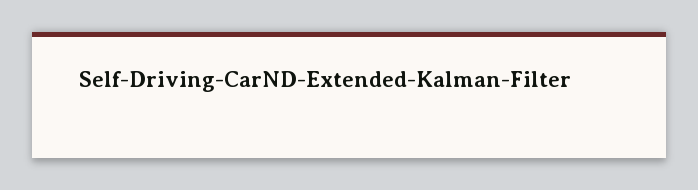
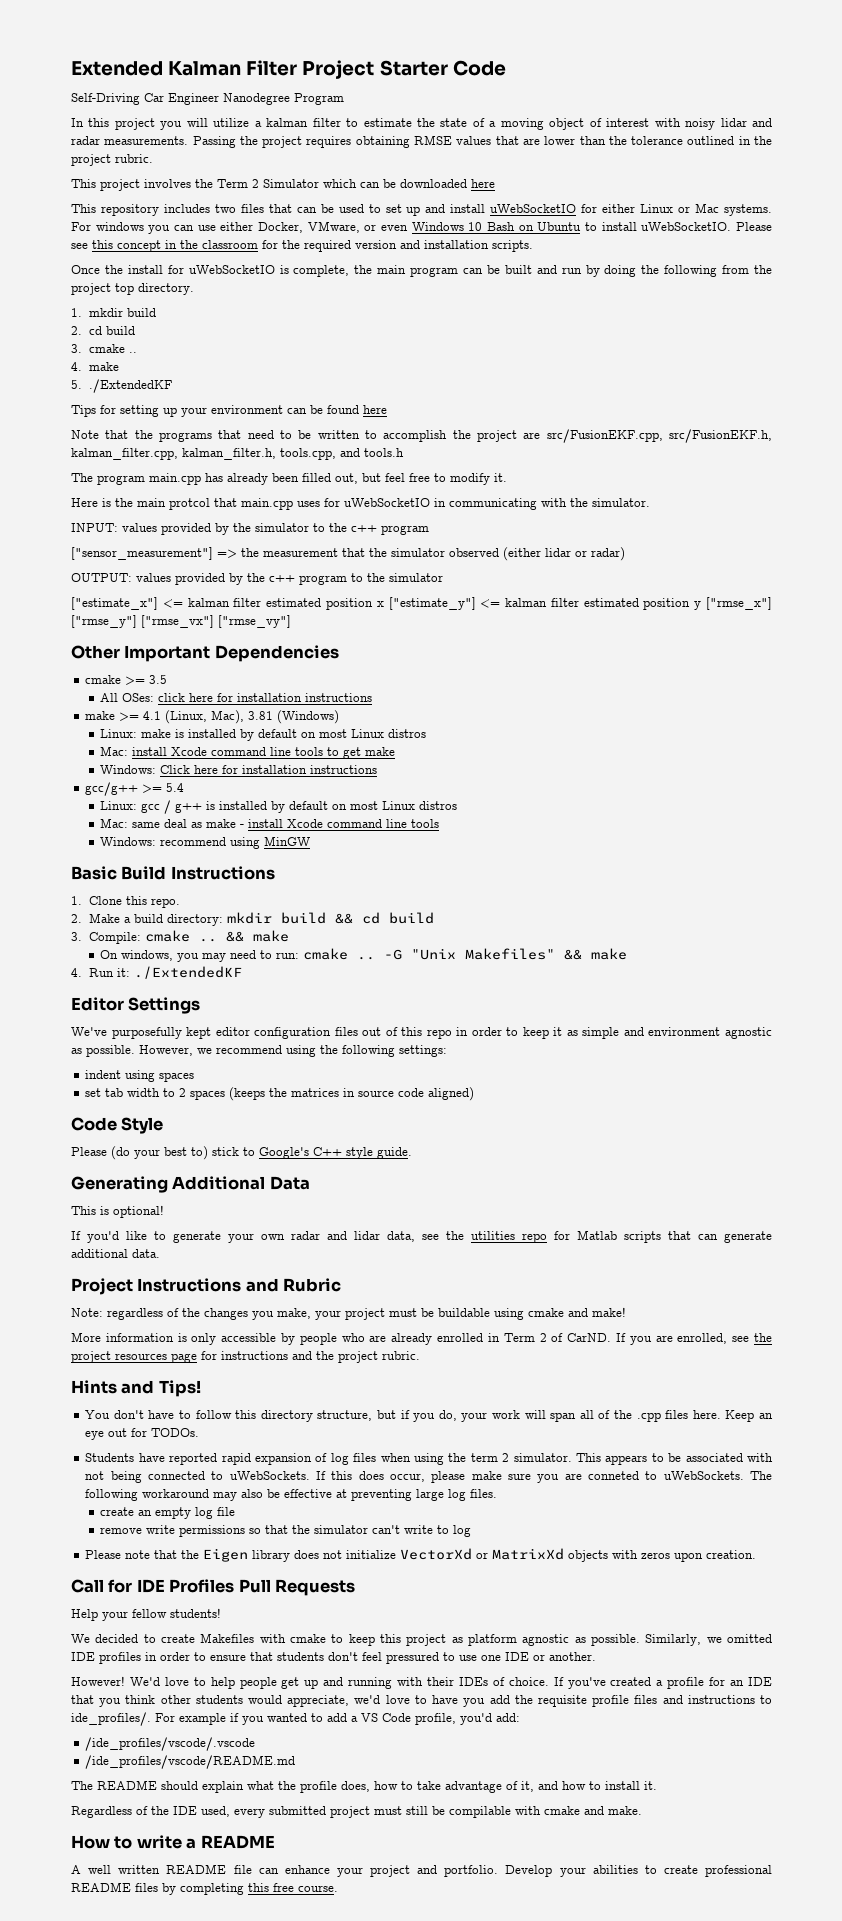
[79,71,571,92] Self-Driving-CarND-Extended-Kalman-Filter -> [71,60,506,79] [71,93,344,105] [71,118,773,130] [71,135,772,148] [71,154,153,166] [71,179,495,191] [71,203,773,216] [71,221,772,234] [71,240,533,252] [71,265,772,277] [71,283,194,295] [71,308,156,317] [71,326,135,335] [71,344,137,353] [71,362,119,371] [71,379,172,393] [71,405,387,417] [71,429,772,443] [71,448,404,460] [71,473,507,485] [71,498,650,510] [71,523,429,535] [71,547,625,561] [71,573,443,585] [71,597,773,610] [71,615,291,628] [71,645,339,662] [85,675,168,685] [100,693,373,702] [85,710,340,724] [100,729,427,741] [100,746,396,759] [100,765,378,774] [85,782,185,796] [100,800,458,814] [100,818,440,828] [100,836,311,849] [71,866,275,880] [71,896,180,908] [71,912,434,926] [71,930,289,944] [100,948,628,962] [71,966,242,979] [71,997,201,1014] [71,1027,772,1039] [71,1045,447,1057] [85,1070,195,1082] [85,1087,475,1101] [71,1117,164,1134] [71,1146,412,1160] [71,1176,310,1193] [71,1205,164,1218] [71,1230,772,1243] [71,1249,160,1258] [71,1278,342,1295] [71,1307,626,1320] [71,1332,773,1345] [71,1351,420,1363] [71,1380,201,1397] [85,1410,774,1422] [85,1428,200,1440] [85,1453,774,1465] [85,1471,772,1483] [85,1489,498,1501] [100,1507,236,1519] [100,1525,472,1537] [85,1548,757,1562] [71,1579,356,1596] [71,1608,221,1621] [71,1633,772,1646] [71,1652,596,1664] [71,1676,772,1689] [71,1695,773,1707] [71,1712,520,1726] [85,1737,256,1751] [85,1755,296,1769] [71,1780,657,1793] [71,1806,642,1818] [71,1835,275,1849] [71,1864,772,1877] [71,1882,338,1895] Extended Kalman Filter Project Starter Code // Self-Driving Car Engineer Nanodegree Program // In this project you will utilize a kalman filter to estimate the state of a moving object of interest with noisy lidar and radar measurements. Passing the project requires obtaining RMSE values that are lower than the tolerance outlined in the project rubric. // This project involves the Term 2 Simulator which can be downloaded here // This repository includes two files that can be used to set up and install uWebSocketIO for either Linux or Mac systems. For windows you can use either Docker, VMware, or even Windows 10 Bash on Ubuntu to install uWebSocketIO. Please see this concept in the classroom for the required version and installation scripts. // Once the install for uWebSocketIO is complete, the main program can be built and run by doing the following from the project top directory. // 1. mkdir build // 2. cd build // 3. cmake .. // 4. make // 5. ./ExtendedKF // Tips for setting up your environment can be found here // Note that the programs that need to be written to accomplish the project are src/FusionEKF.cpp, src/FusionEKF.h, kalman_filter.cpp, kalman_filter.h, tools.cpp, and tools.h // The program main.cpp has already been filled out, but feel free to modify it. // Here is the main protcol that main.cpp uses for uWebSocketIO in communicating with the simulator. // INPUT: values provided by the simulator to the c++ program // ["sensor_measurement"] => the measurement that the simulator observed (either lidar or radar) // OUTPUT: values provided by the c++ program to the simulator // ["estimate_x"] <= kalman filter estimated position x ["estimate_y"] <= kalman filter estimated position y ["rmse_x"] ["rmse_y"] ["rmse_vx"] ["rmse_vy"] // Other Important Dependencies // cmake >= 3.5 // All OSes: click here for installation instructions // make >= 4.1 (Linux, Mac), 3.81 (Windows) // Linux: make is installed by default on most Linux distros // Mac: install Xcode command line tools to get make // Windows: Click here for installation instructions // gcc/g++ >= 5.4 // Linux: gcc / g++ is installed by default on most Linux distros // Mac: same deal as make - install Xcode command line tools // Windows: recommend using MinGW // Basic Build Instructions // 1. Clone this repo. // 2. Make a build directory: mkdir build && cd build // 3. Compile: cmake .. && make // On windows, you may need to run: cmake .. -G "Unix Makefiles" && make // 4. Run it: ./ExtendedKF // Editor Settings // We've purposefully kept editor configuration files out of this repo in order to keep it as simple and environment agnostic as possible. However, we recommend using the following settings: // indent using spaces // set tab width to 2 spaces (keeps the matrices in source code aligned) // Code Style // Please (do your best to) stick to Google's C++ style guide. // Generating Additional Data // This is optional! // If you'd like to generate your own radar and lidar data, see the utilities repo for Matlab scripts that can generate additional data. // Project Instructions and Rubric // Note: regardless of the changes you make, your project must be buildable using cmake and make! // More information is only accessible by people who are already enrolled in Term 2 of CarND. If you are enrolled, see the project resources page for instructions and the project rubric. // Hints and Tips! // You don't have to follow this directory structure, but if you do, your work will span all of the .cpp files here. Keep an eye out for TODOs. // Students have reported rapid expansion of log files when using the term 2 simulator. This appears to be associated with not being connected to uWebSockets. If this does occur, please make sure you are conneted to uWebSockets. The following workaround may also be effective at preventing large log files. // create an empty log file // remove write permissions so that the simulator can't write to log // Please note that the Eigen library does not initialize VectorXd or MatrixXd objects with zeros upon creation. // Call for IDE Profiles Pull Requests // Help your fellow students! // We decided to create Makefiles with cmake to keep this project as platform agnostic as possible. Similarly, we omitted IDE profiles in order to ensure that students don't feel pressured to use one IDE or another. // However! We'd love to help people get up and running with their IDEs of choice. If you've created a profile for an IDE that you think other students would appreciate, we'd love to have you add the requisite profile files and instructions to ide_profiles/. For example if you wanted to add a VS Code profile, you'd add: // /ide_profiles/vscode/.vscode // /ide_profiles/vscode/README.md // The README should explain what the profile does, how to take advantage of it, and how to install it. // Regardless of the IDE used, every submitted project must still be compilable with cmake and make. // How to write a README // A well written README file can enhance your project and portfolio. Develop your abilities to create professional README files by completing this free course.

